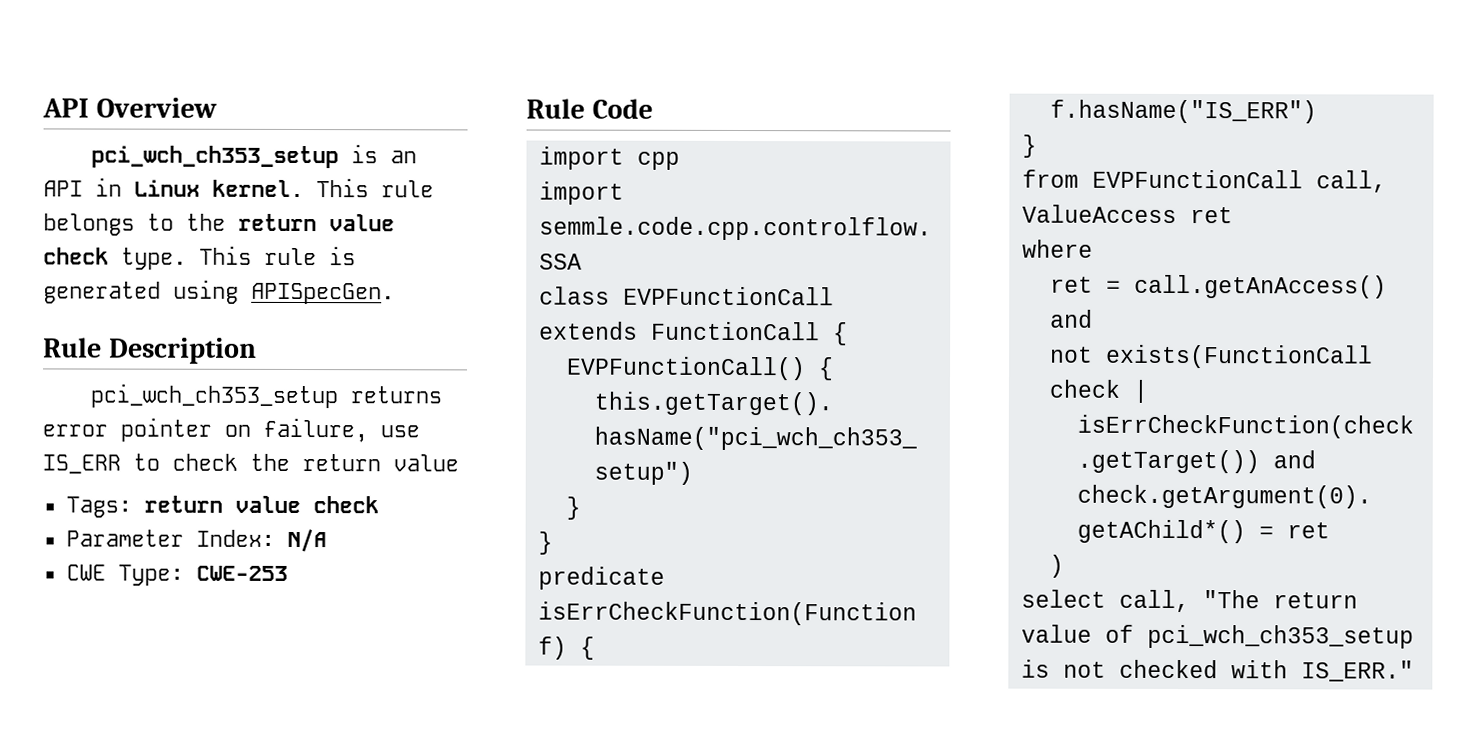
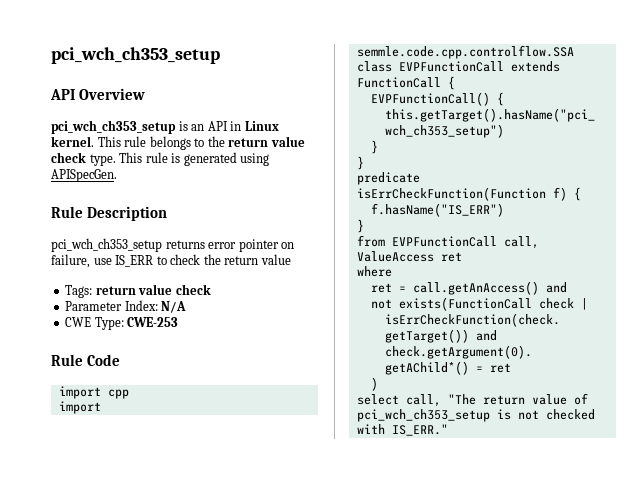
(42, 108) none -> [51,47,220,64] pci_wch_ch353_setup //

